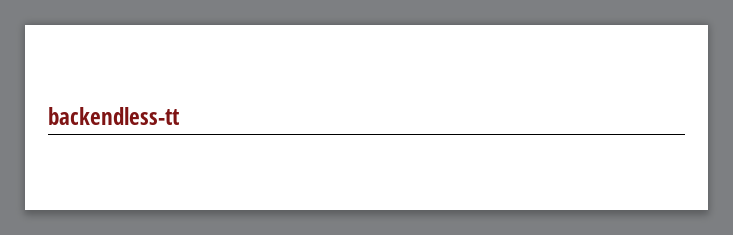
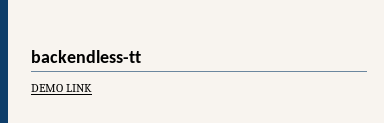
(179, 116) none -> [31,84,93,92] // DEMO LINK

